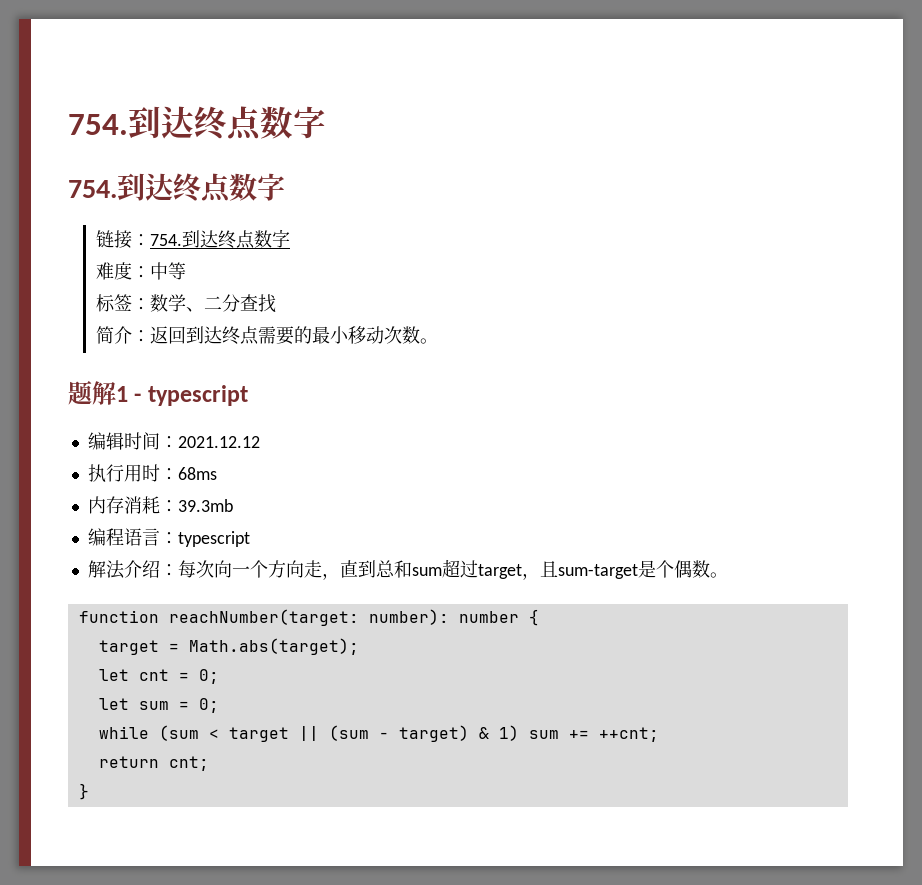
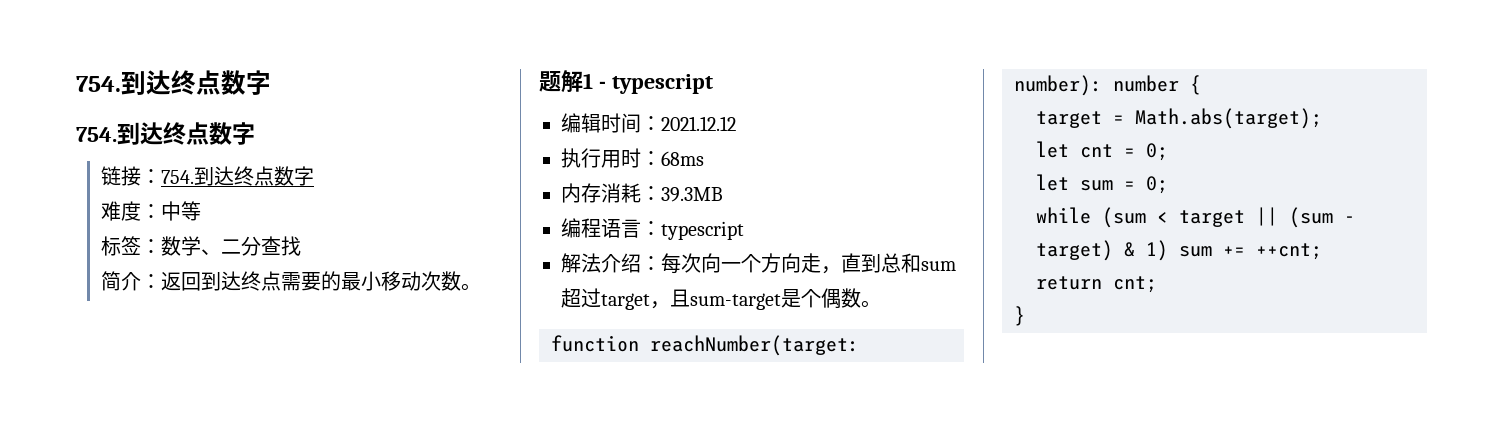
[177,499,233,512] 39.3mb -> [661,187,723,202] 39.3MB

